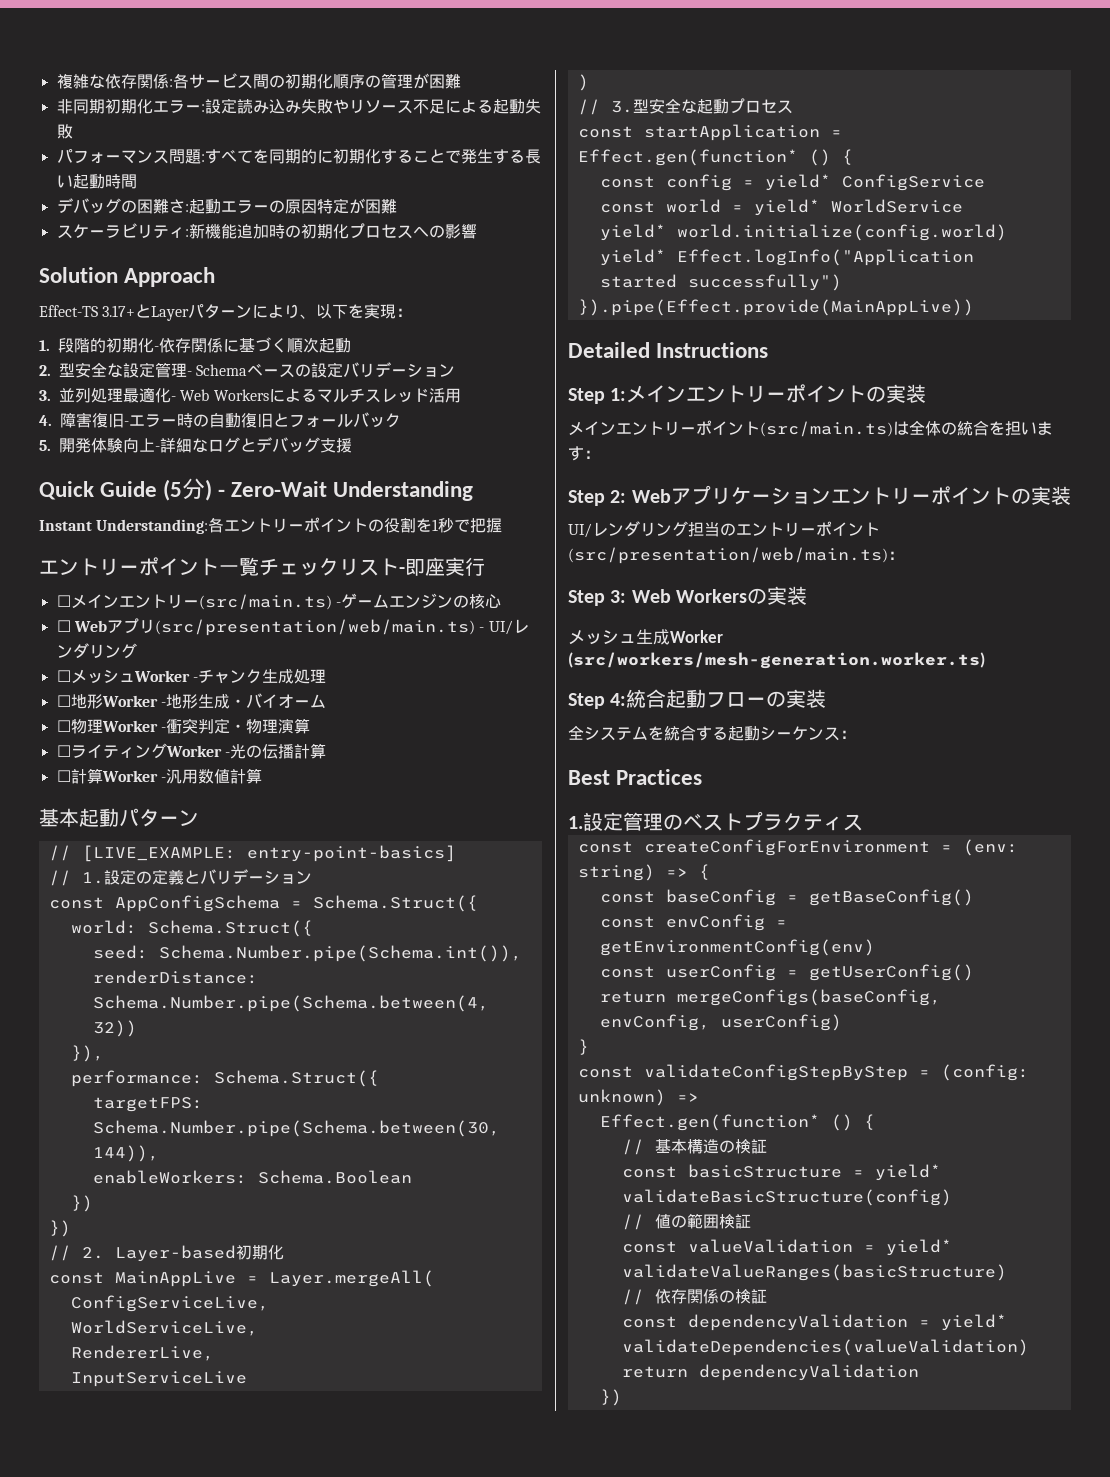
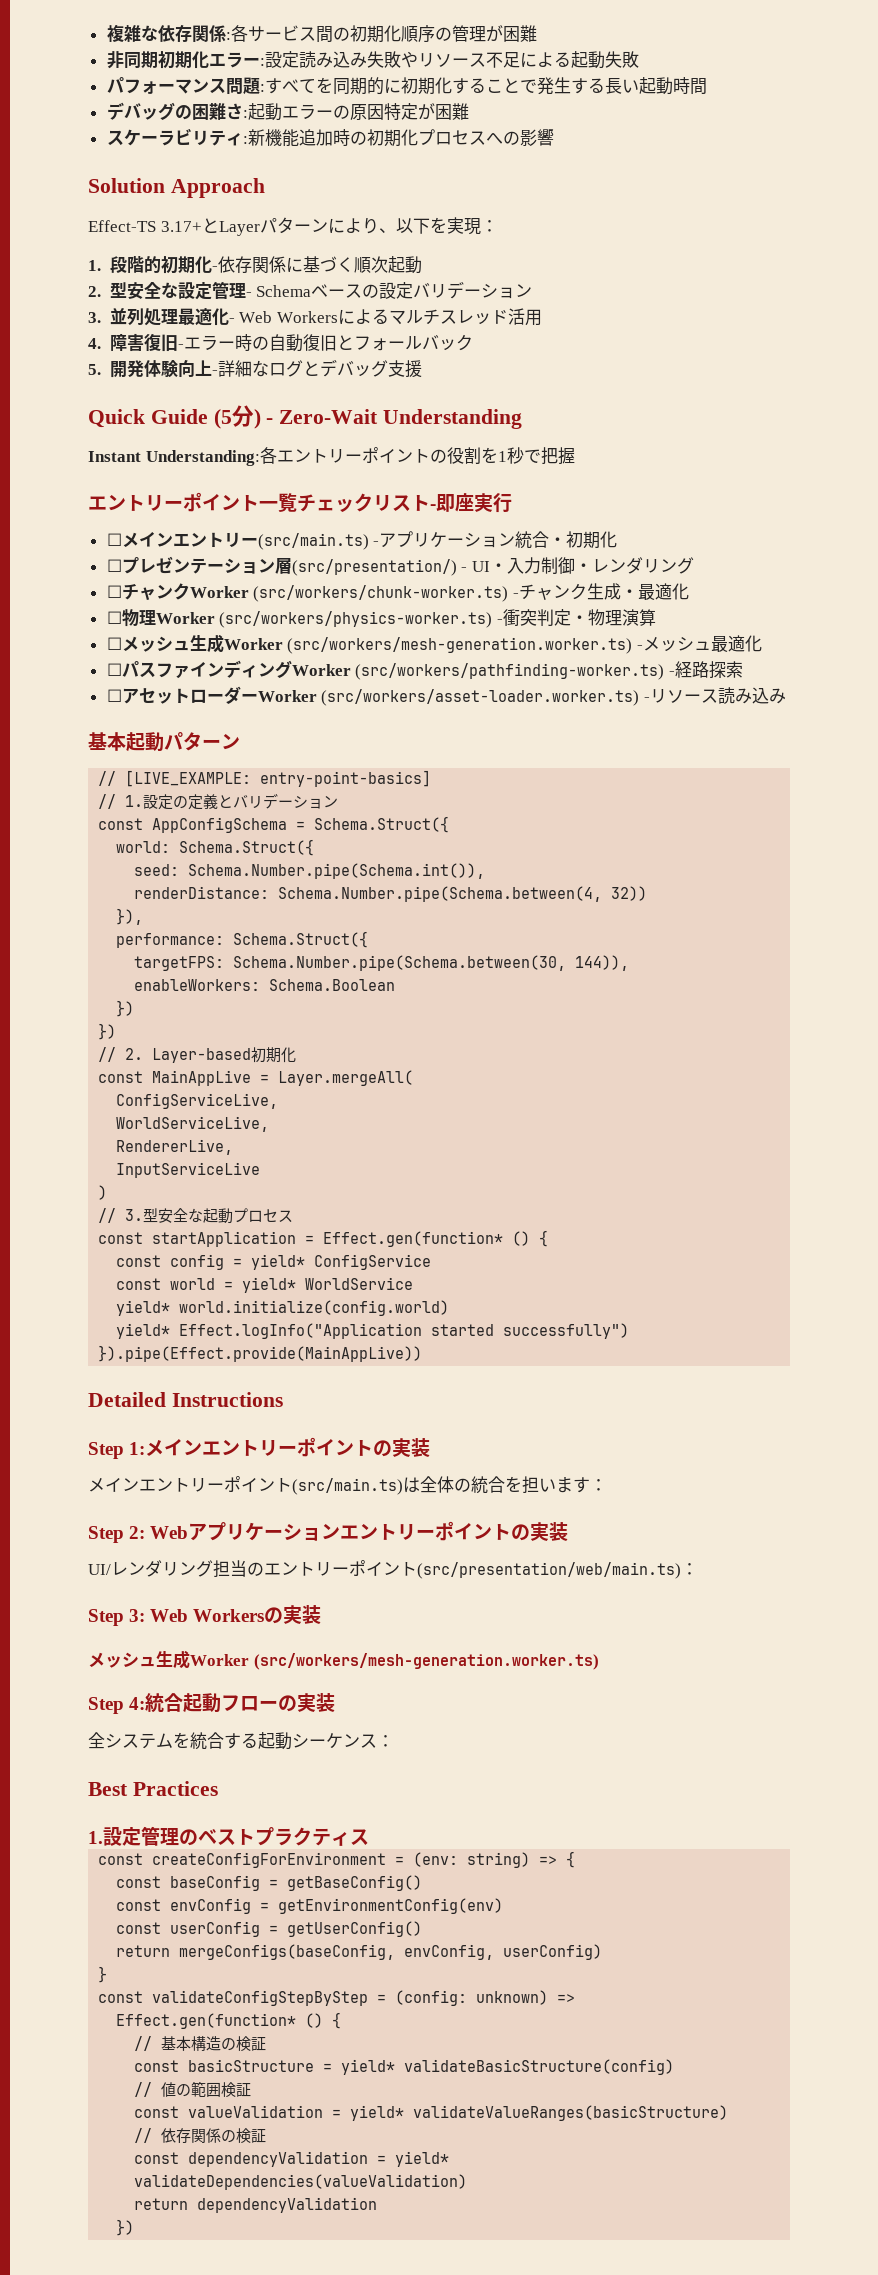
[340,593,501,609] [56,618,529,636] [56,643,137,659] [56,669,326,684] [56,693,326,709] ゲームエンジンの核心 // ☐ Webアプリ(src/presentation/web/main.ts) - UI/レンダリング // ☐メッシュWorker -チャンク生成処理 // ☐地形Worker -地形生成・バイオーム -> [379,531,618,549] [106,556,694,576] [106,583,689,602] アプリケーション統合・初期化 // ☐プレゼンテーション層(src/presentation/) - UI・入力制御・レンダリング // ☐チャンクWorker (src/workers/chunk-worker.ts) -チャンク生成・最適化
(158, 726) none -> [219,611,493,628] (src/workers/physics-worker.ts)
[70,743,326,759] [56,768,262,784] ライティングWorker -光の伝播計算 // ☐計算Worker -汎用数値計算 -> [121,634,762,654] [106,660,743,680] [106,686,786,706] メッシュ生成Worker (src/workers/mesh-generation.worker.ts) -メッシュ最適化 // ☐パスファインディングWorker (src/workers/pathfinding-worker.ts) -経路探索 // ☐アセットローダーWorker (src/workers/asset-loader.worker.ts) -リソース読み込み

